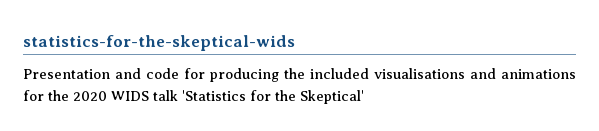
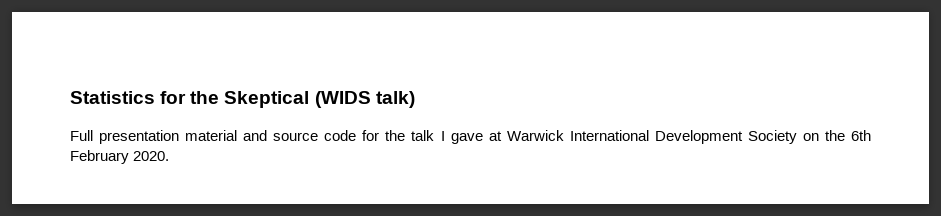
[23,35,295,51] [23,68,576,82] [23,90,364,104] statistics-for-the-skeptical-wids // Presentation and code for producing the included visualisations and animations for the 2020 WIDS talk 'Statistics for the Skeptical' -> [70,91,415,108] [70,130,871,144] [70,150,170,164] Statistics for the Skeptical (WIDS talk) // Full presentation material and source code for the talk I gave at Warwick International Development Society on the 6th February 2020.

